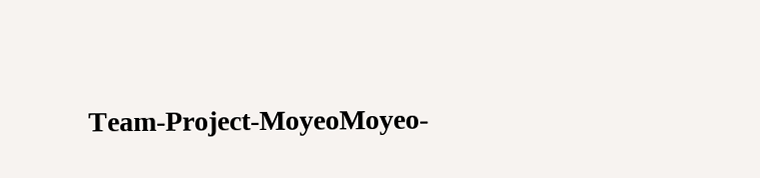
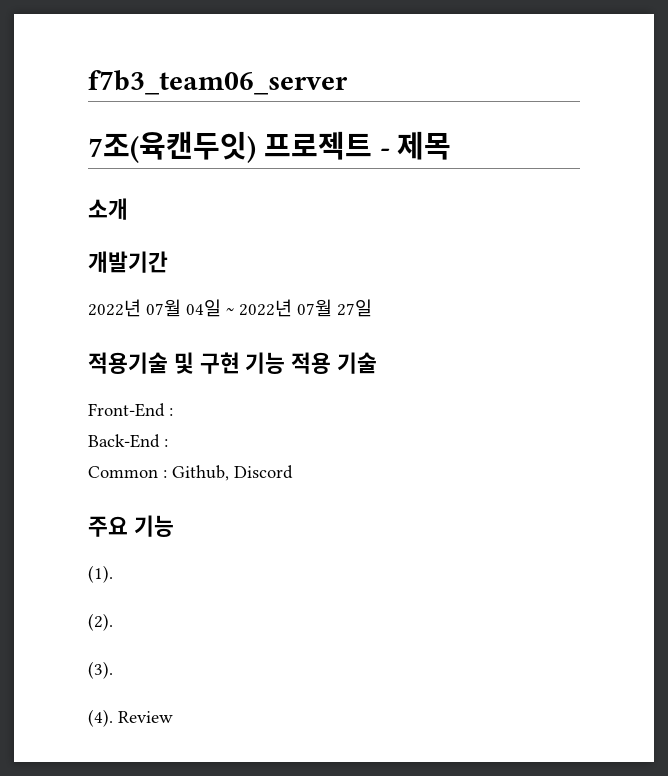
[88,109,429,138] Team-Project-MoyeoMoyeo- -> [88,70,348,95] [88,131,452,163] [88,198,128,220] [88,251,168,273] [88,299,372,317] [88,352,378,374] [88,403,173,417] [88,434,168,448] [88,465,293,481] [88,515,174,537] [88,565,113,583] [88,613,113,631] [88,661,113,679] [88,709,173,727] f7b3_team06_server // 7조(육캔두잇) 프로젝트 - 제목 // 소개 // 개발기간 // 2022년 07월 04일 ~ 2022년 07월 27일 // 적용기술 및 구현 기능 적용 기술 // Front-End : // Back-End : // Common : Github, Discord // 주요 기능 // (1). // (2). // (3). // (4). Review

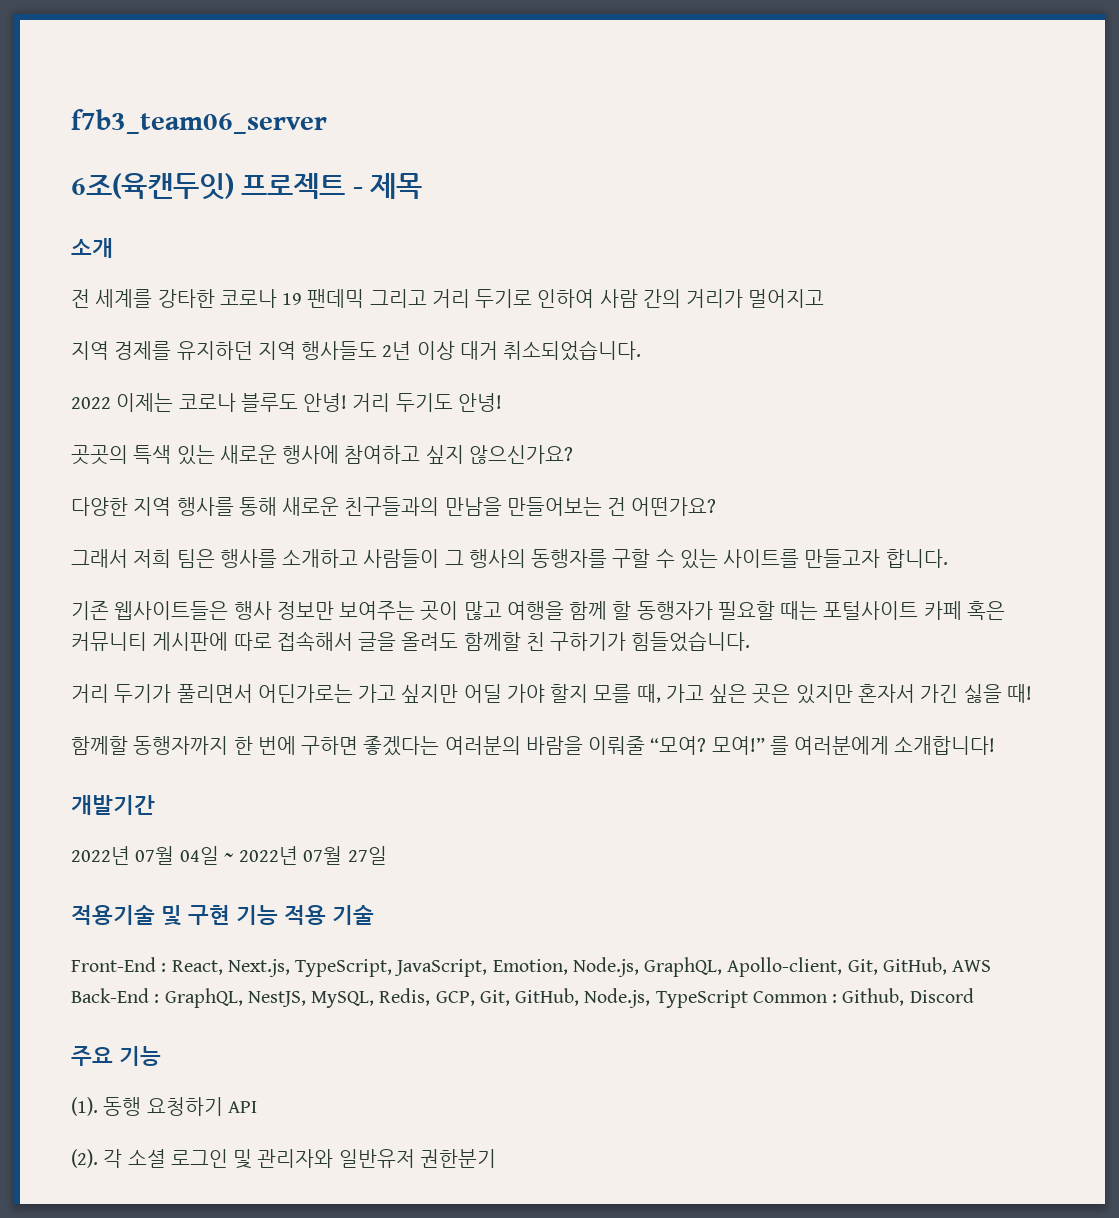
[88,131,256,163] 7조(육캔두잇) -> [71,173,234,200] 6조(육캔두잇)
(128, 209) none -> [71,289,825,308] [71,340,642,361] [71,393,502,412] [71,445,573,465] [71,497,717,516] [71,549,948,569] [71,601,1005,621] [71,631,751,652] [71,684,1032,704] [71,736,996,756] // 전 세계를 강타한 코로나 19 팬데믹 그리고 거리 두기로 인하여 사람 간의 거리가 멀어지고 // 지역 경제를 유지하던 지역 행사들도 2년 이상 대거 취소되었습니다. // 2022 이제는 코로나 블루도 안녕! 거리 두기도 안녕! // 곳곳의 특색 있는 새로운 행사에 참여하고 싶지 않으신가요? // 다양한 지역 행사를 통해 새로운 친구들과의 만남을 만들어보는 건 어떤가요? // 그래서 저희 팀은 행사를 소개하고 사람들이 그 행사의 동행자를 구할 수 있는 사이트를 만들고자 합니다. // 기존 웹사이트들은 행사 정보만 보여주는 곳이 많고 여행을 함께 할 동행자가 필요할 때는 포털사이트 카페 혹은 커뮤니티 게시판에 따로 접속해서 글을 올려도 함께할 친 구하기가 힘들었습니다. // 거리 두기가 풀리면서 어딘가로는 가고 싶지만 어딜 가야 할지 모를 때, 가고 싶은 곳은 있지만 혼자서 가긴 싫을 때! // 함께할 동행자까지 한 번에 구하면 좋겠다는 여러분의 바람을 이뤄줄 “모여? 모여!” 를 여러분에게 소개합니다!
[88,434,168,448] // Back-End : // -> [171,957,992,977] [71,988,748,1008] React, Next.js, TypeScript, JavaScript, Emotion, Node.js, GraphQL, Apollo-client, Git, GitHub, AWS Back-End : GraphQL, NestJS, MySQL, Redis, GCP, Git, GitHub, Node.js, TypeScript
[88,613,113,631] [88,661,113,679] [88,709,173,727] // (2). // (3). // (4). Review -> [103,1097,257,1116] [71,1149,496,1169] 동행 요청하기 API // (2). 각 소셜 로그인 및 관리자와 일반유저 권한분기

